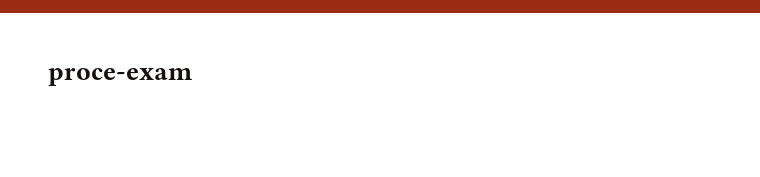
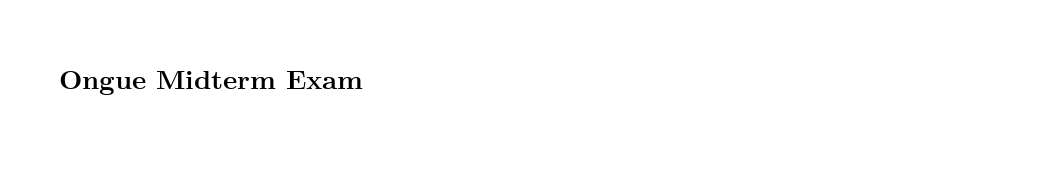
[48,68,193,86] proce-exam -> [59,71,363,95] Ongue Midterm Exam

